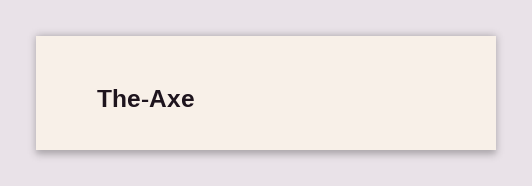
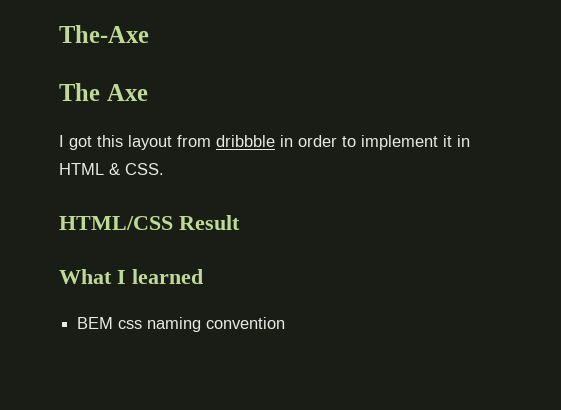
(195, 98) none -> [59,83,148,101] [59,135,470,150] [59,163,164,175] [59,215,240,230] [59,269,203,284] [77,317,286,332] // The Axe // I got this layout from dribbble in order to implement it in HTML & CSS. // HTML/CSS Result // What I learned // BEM css naming convention

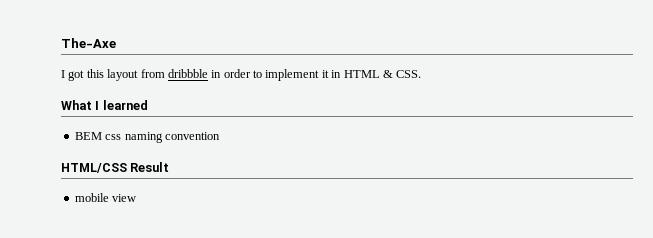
[59,83,148,101] // The Axe -> (116, 43) none
[59,215,240,230] // HTML/CSS Result -> (422, 74) none
(286, 323) none -> [61,162,170,173] [74,193,137,202] // HTML/CSS Result // mobile view

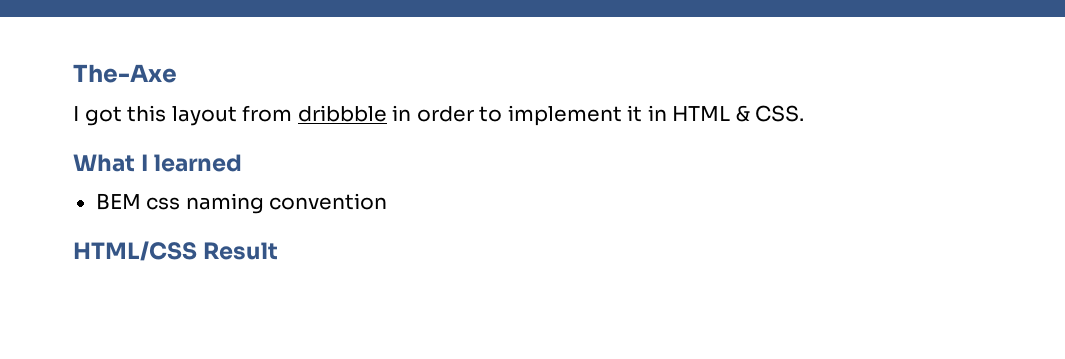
[74,193,137,202] // mobile view -> (279, 251) none

